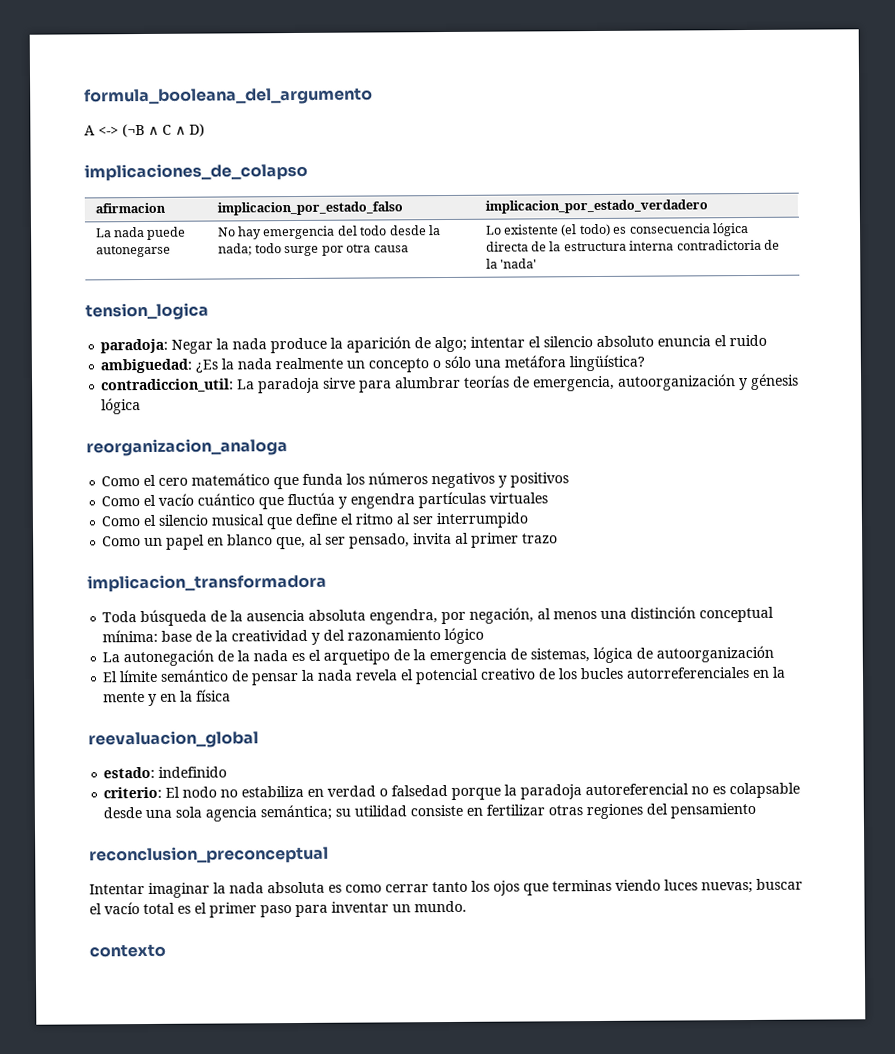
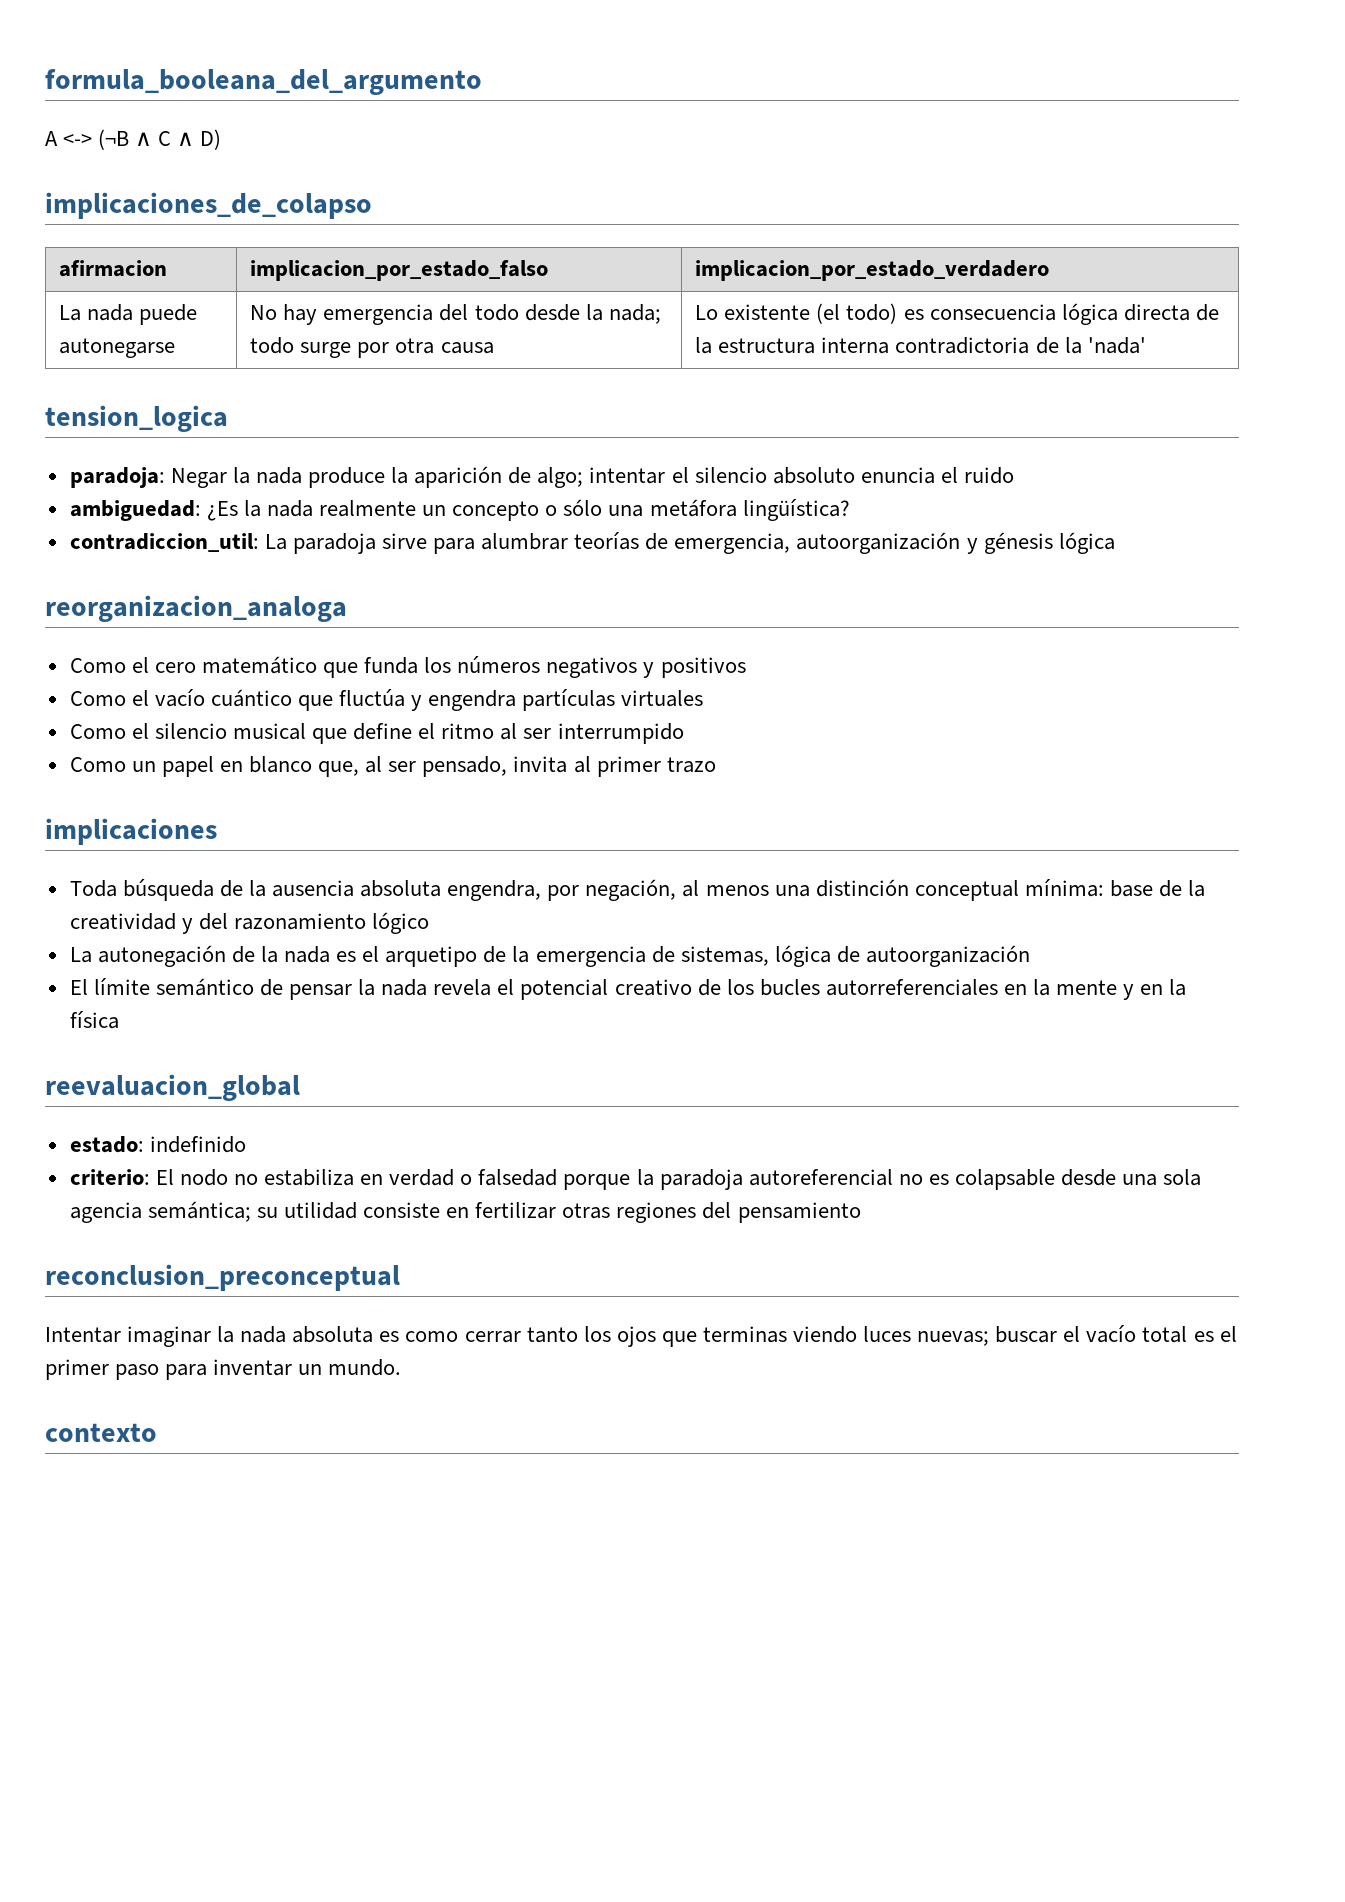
[87,573,327,593] implicacion_transformadora -> [45,818,217,845] implicaciones

